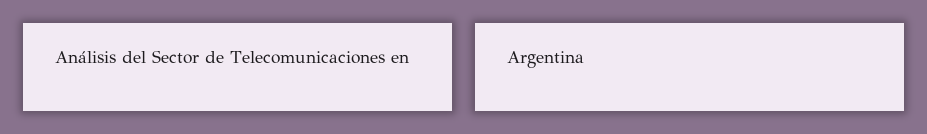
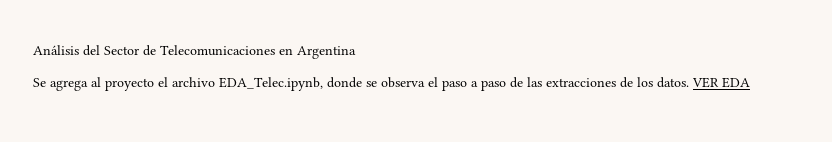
(584, 59) none -> [33,77,750,91] // Se agrega al proyecto el archivo EDA_Telec.ipynb, donde se observa el paso a paso de las extracciones de los datos. VER EDA

